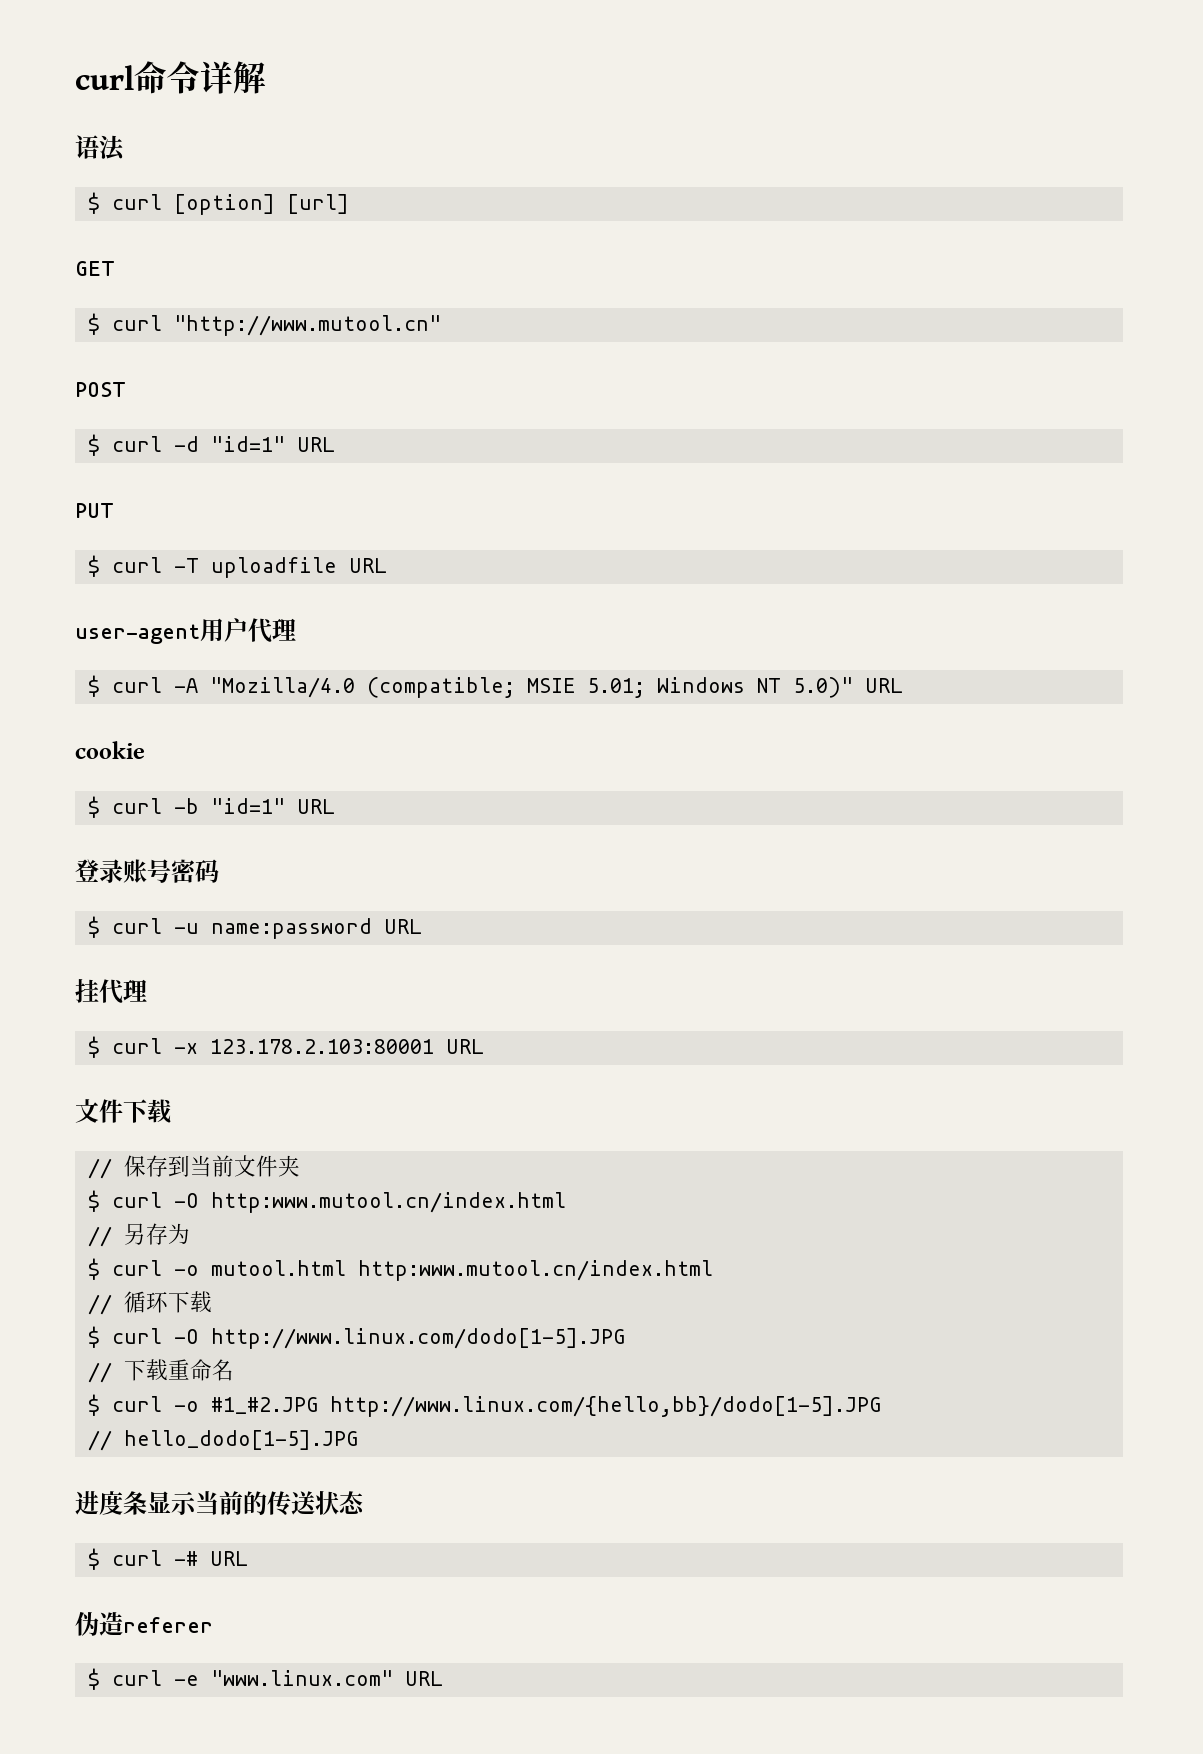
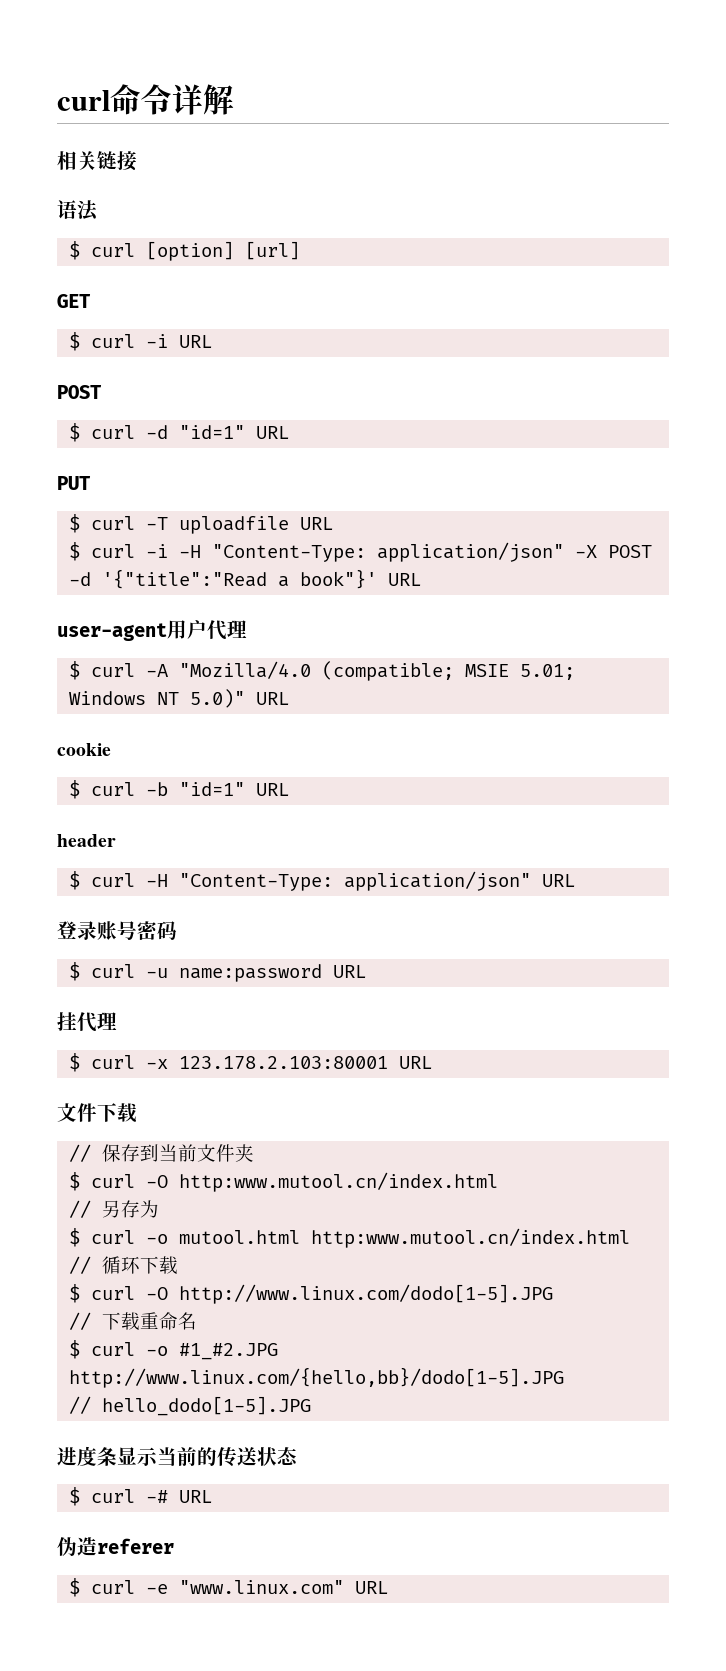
(266, 77) none -> [57,151,137,171] // 相关链接
[173,315,441,336] "http://www.mutool.cn" -> [145,334,212,348] -i URL
(387, 565) none -> [68,542,652,562] [68,569,421,589] // $ curl -i -H "Content-Type: application/json" -X POST -d '{"title":"Read a book"}' URL
(335, 806) none -> [57,834,116,847] [68,871,575,891] // header // $ curl -H "Content-Type: application/json" URL

